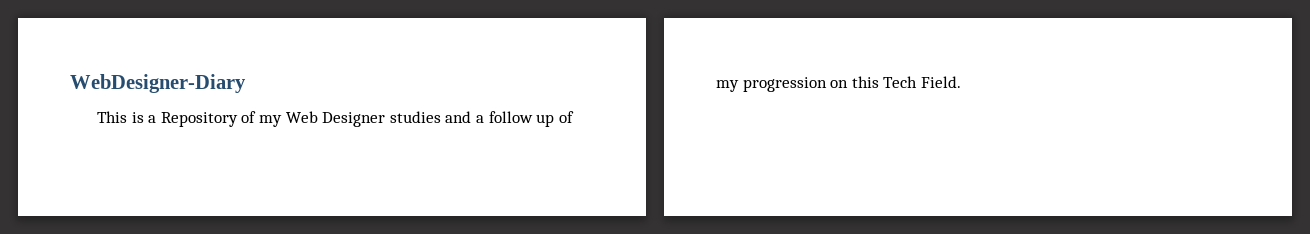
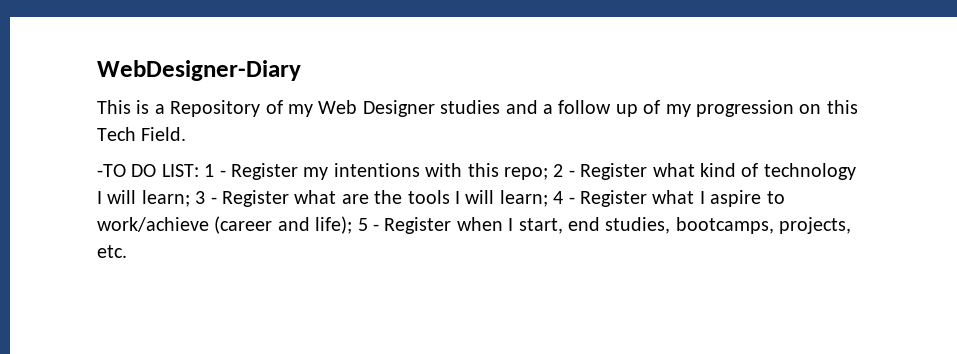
(961, 82) none -> [97,163,856,180] [97,190,785,207] [97,216,852,234] [97,245,127,258] // -TO DO LIST: 1 - Register my intentions with this repo; 2 - Register what kind of technology I will learn; 3 - Register what are the tools I will learn; 4 - Register what I aspire to work/achieve (career and life); 5 - Register when I start, end studies, bootcamps, projects, etc.

